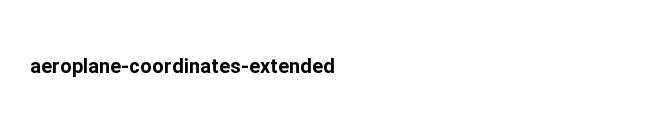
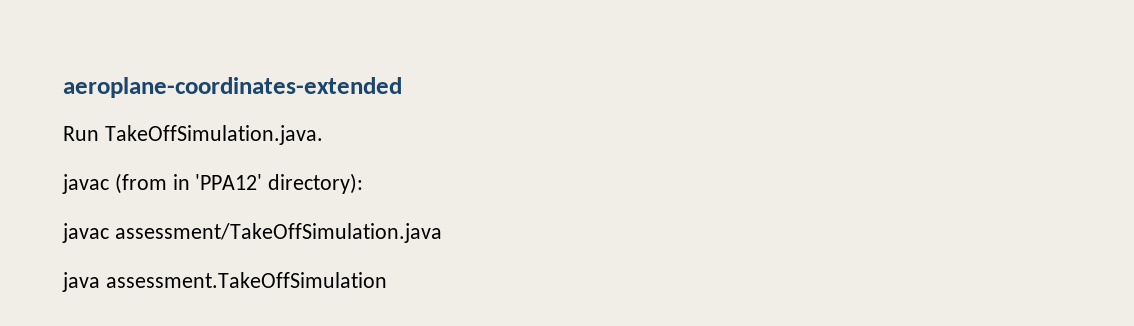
(335, 67) none -> [63,125,323,145] [62,173,364,194] [62,223,442,243] [62,272,387,292] // Run TakeOffSimulation.java. // javac (from in 'PPA12' directory): // javac assessment/TakeOffSimulation.java // java assessment.TakeOffSimulation

